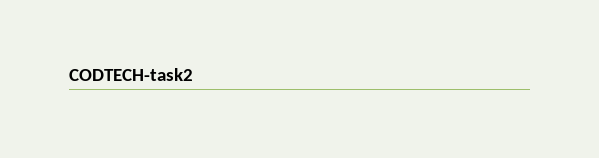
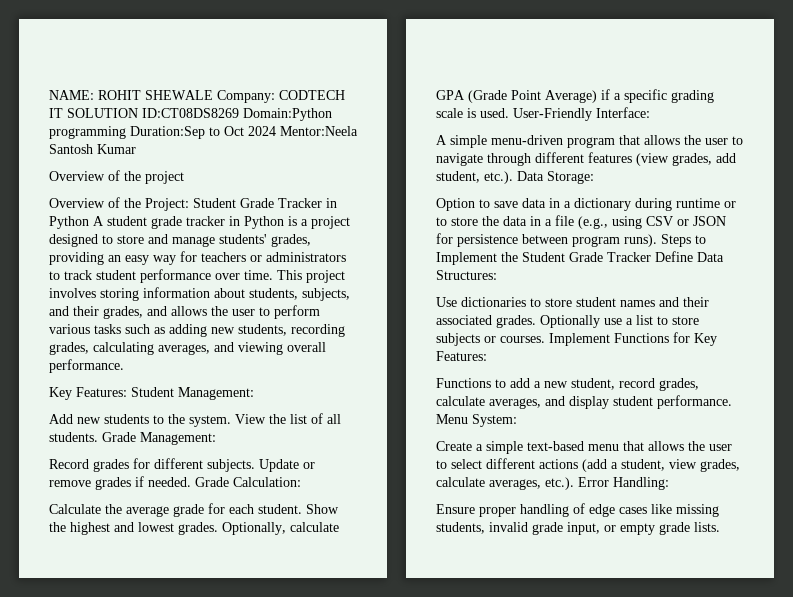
[69,68,193,81] CODTECH-task2 -> [49,90,345,103] [49,108,332,121] [49,126,358,139] [49,144,136,154] [49,170,184,184] [49,197,337,211] [49,216,350,229] [49,234,311,247] [49,251,346,265] [49,269,345,283] [49,287,350,301] [49,305,320,319] [49,324,345,337] [49,342,326,355] [49,359,124,373] [49,387,254,400] [49,413,341,427] [49,432,216,445] [49,458,315,472] [49,476,301,490] [49,503,339,517] [49,522,339,535] [436,89,714,103] [436,107,650,121] [436,135,743,148] [436,152,736,166] [436,171,594,184] [436,198,736,211] [436,215,726,229] [436,233,706,247] [436,251,724,265] [436,270,497,280] [436,297,709,307] [436,315,699,328] [436,332,717,346] [436,351,487,361] [436,378,699,391] [436,395,732,409] [436,414,517,427] [436,441,732,454] [436,458,740,472] [436,477,669,490] [436,503,719,517] [436,522,720,535] NAME: ROHIT SHEWALE Company: CODTECH IT SOLUTION ID:CT08DS8269 Domain:Python programming Duration:Sep to Oct 2024 Mentor:Neela Santosh Kumar // Overview of the project // Overview of the Project: Student Grade Tracker in Python A student grade tracker in Python is a project designed to store and manage students' grades, providing an easy way for teachers or administrators to track student performance over time. This project involves storing information about students, subjects, and their grades, and allows the user to perform various tasks such as adding new students, recording grades, calculating averages, and viewing overall performance. // Key Features: Student Management: // Add new students to the system. View the list of all students. Grade Management: // Record grades for different subjects. Update or remove grades if needed. Grade Calculation: // Calculate the average grade for each student. Show the highest and lowest grades. Optionally, calculate GPA (Grade Point Average) if a specific grading scale is used. User-Friendly Interface: // A simple menu-driven program that allows the user to navigate through different features (view grades, add student, etc.). Data Storage: // Option to save data in a dictionary during runtime or to store the data in a file (e.g., using CSV or JSON for persistence between program runs). Steps to Implement the Student Grade Tracker Define Data Structures: // Use dictionaries to store student names and their associated grades. Optionally use a list to store subjects or courses. Implement Functions for Key Features: // Functions to add a new student, record grades, calculate averages, and display student performance. Menu System: // Create a simple text-based menu that allows the user to select different actions (add a student, view grades, calculate averages, etc.). Error Handling: // Ensure proper handling of edge cases like missing students, invalid grade input, or empty grade lists.

